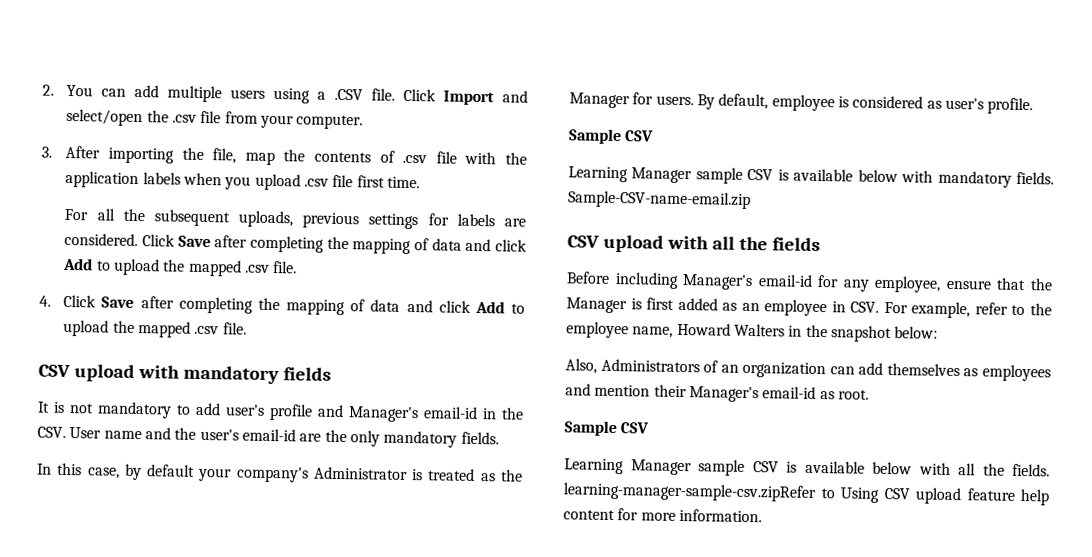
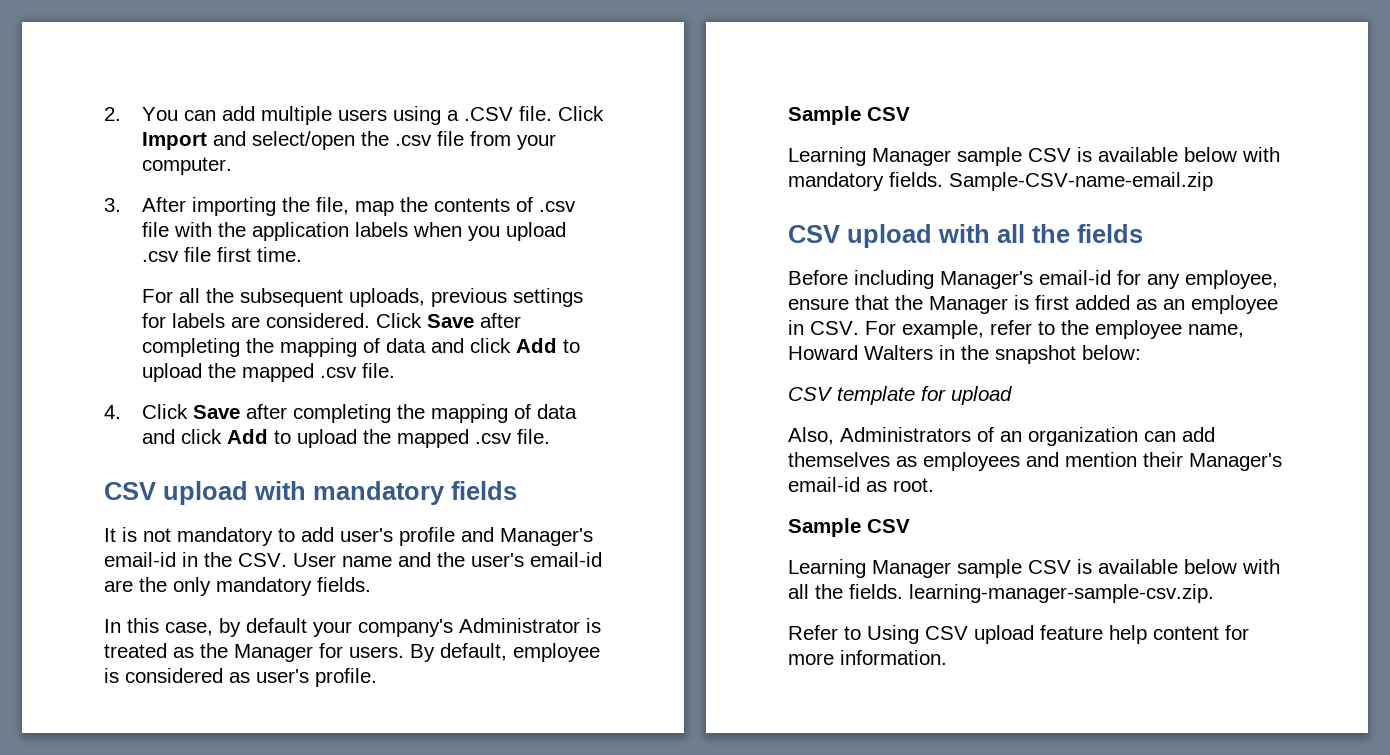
(939, 332) none -> [788,386,1012,405] // CSV template for upload
[563,482,816,502] learning-manager-sample-csv.zipRefer -> [909,584,1214,603] [788,625,838,640] learning-manager-sample-csv.zip. // Refer

